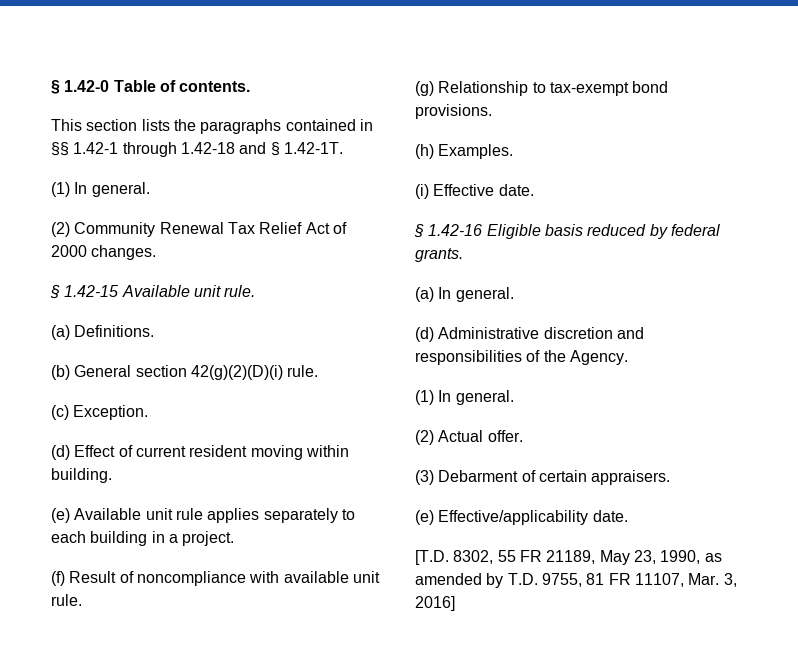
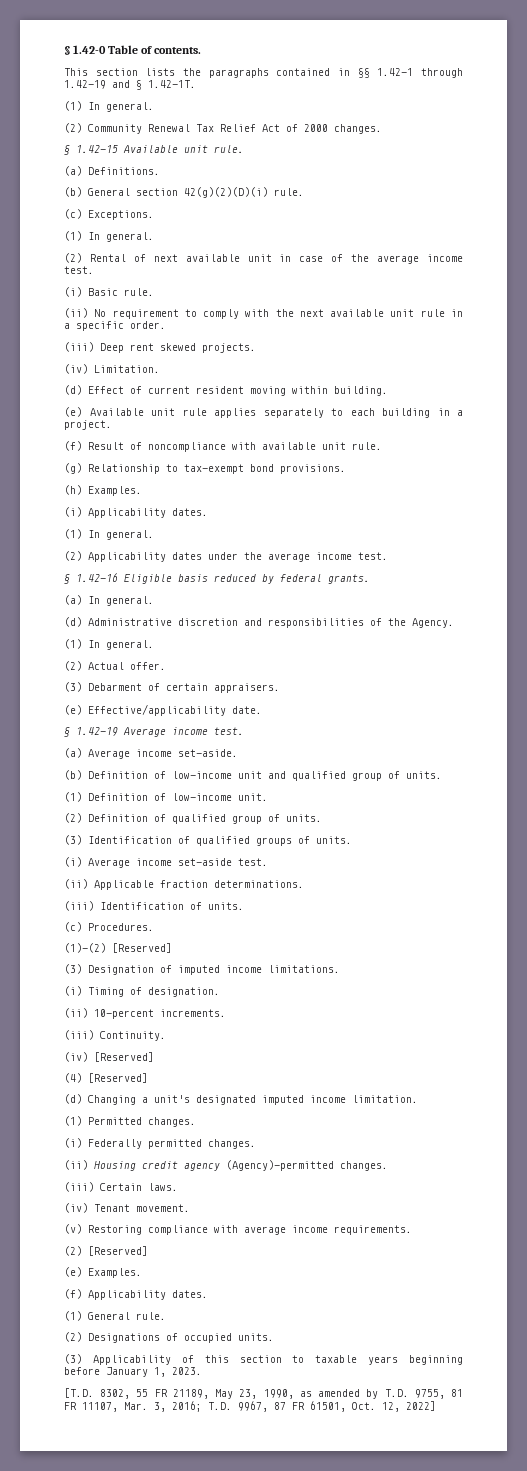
[180,142,235,154] 1.42-18 -> [64,80,106,89] 1.42-19
[73,405,149,420] Exception. -> [88,210,154,220] [64,231,154,242] [64,253,464,264] [64,266,94,274] [64,287,154,297] [64,308,463,319] [64,321,166,331] [64,342,256,353] [64,364,160,374] Exceptions. // (1) In general. // (2) Rental of next available unit in case of the average income test. // (i) Basic rule. // (ii) No requirement to comply with the next available unit rule in a specific order. // (iii) Deep rent skewed projects. // (iv) Limitation.
[433,184,534,196] Effective date. -> [88,508,208,518] [64,529,154,540] [64,551,388,562] Applicability dates. // (1) In general. // (2) Applicability dates under the average income test.
(628, 516) none -> [64,727,244,737] [64,748,238,759] [64,770,442,781] [64,792,268,802] [64,813,322,824] [64,835,352,846] [64,857,268,868] [64,879,304,890] [64,901,244,911] [64,922,154,932] [64,943,172,953] [64,964,340,975] [64,986,220,997] [64,1008,226,1019] [64,1030,166,1041] [64,1052,154,1062] [64,1073,148,1083] [64,1094,418,1105] [64,1116,196,1127] [64,1138,256,1149] [64,1160,388,1171] [64,1182,178,1192] [64,1203,190,1213] [64,1224,412,1235] [64,1246,148,1256] [64,1267,142,1278] [64,1289,208,1300] [64,1311,166,1321] [64,1332,274,1343] [64,1354,463,1365] [64,1367,202,1377] // § 1.42-19 Average income test. // (a) Average income set-aside. // (b) Definition of low-income unit and qualified group of units. // (1) Definition of low-income unit. // (2) Definition of qualified group of units. // (3) Identification of qualified groups of units. // (i) Average income set-aside test. // (ii) Applicable fraction determinations. // (iii) Identification of units. // (c) Procedures. // (1)-(2) [Reserved] // (3) Designation of imputed income limitations. // (i) Timing of designation. // (ii) 10-percent increments. // (iii) Continuity. // (iv) [Reserved] // (4) [Reserved] // (d) Changing a unit's designated imputed income limitation. // (1) Permitted changes. // (i) Federally permitted changes. // (ii) Housing credit agency (Agency)-permitted changes. // (iii) Certain laws. // (iv) Tenant movement. // (v) Restoring compliance with average income requirements. // (2) [Reserved] // (e) Examples. // (f) Applicability dates. // (1) General rule. // (2) Designations of occupied units. // (3) Applicability of this section to taxable years beginning before January 1, 2023.
[415,596,455,611] 2016] -> [172,1401,436,1412] 2016; T.D. 9967, 87 FR 61501, Oct. 12, 2022]

